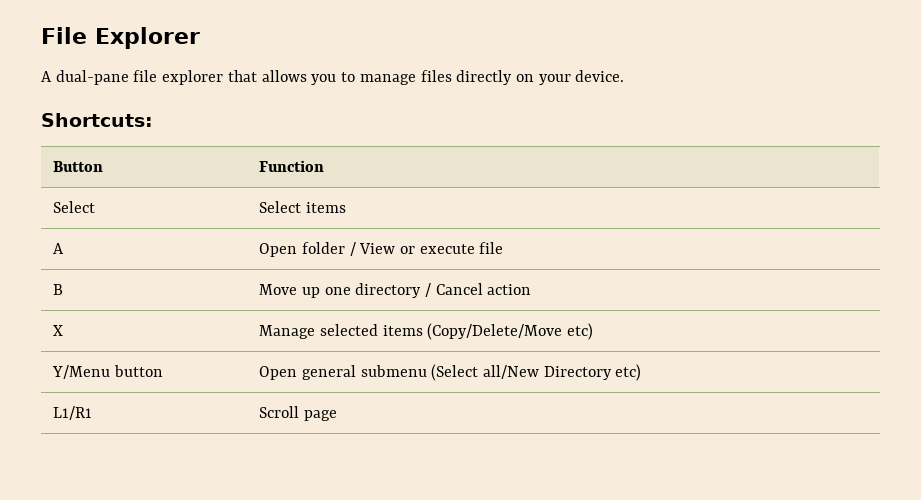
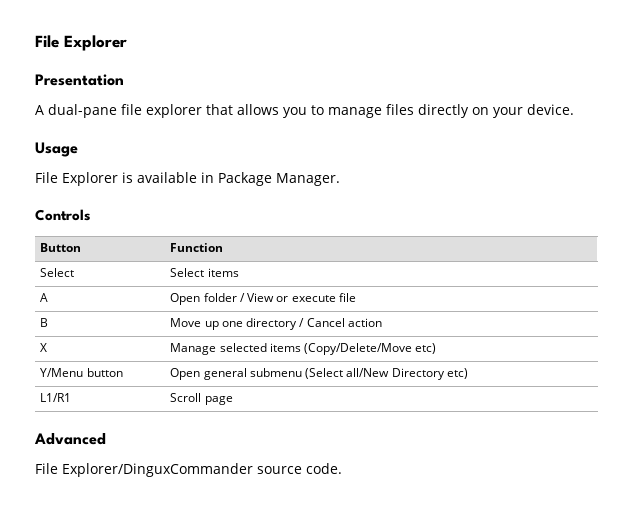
[41,27,200,49] File Explorer -> [35,35,127,51] [35,74,124,86] File Explorer // Presentation
[41,113,153,127] Shortcuts: -> [35,142,78,157] [35,172,340,186] [35,209,90,221] Usage // File Explorer is available in Package Manager. // Controls
(337, 415) none -> [34,433,106,445] [35,463,342,477] // Advanced // File Explorer/DinguxCommander source code.

